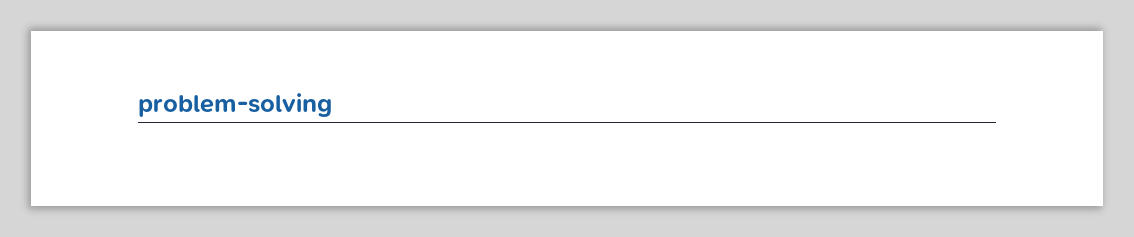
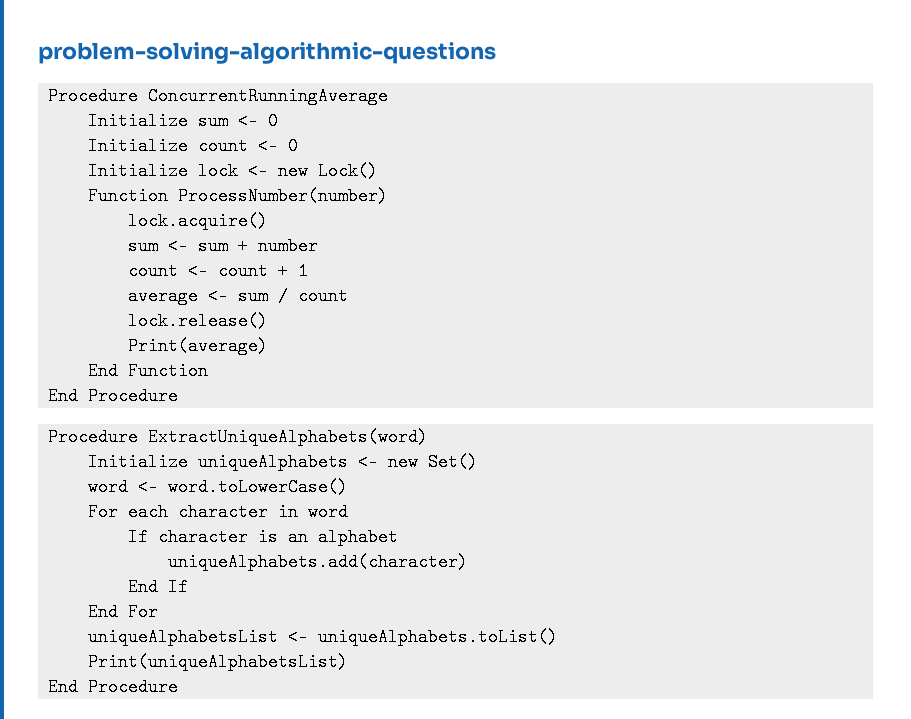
[138,93,332,117] problem-solving -> [38,42,496,64] [47,87,388,105] [87,112,278,130] [87,137,298,155] [87,162,378,180] [87,187,388,205] [127,212,268,230] [127,237,318,255] [127,262,308,280] [127,287,348,305] [127,312,268,330] [127,337,268,355] [87,362,208,380] [47,387,178,405] [47,428,428,446] [87,453,478,471] [87,478,348,496] [87,503,348,521] [127,528,398,546] [167,553,468,571] [127,578,188,596] [87,603,158,621] [87,628,558,646] [87,653,348,671] [47,678,178,696] problem-solving-algorithmic-questions // Procedure ConcurrentRunningAverage // Initialize sum <- 0 // Initialize count <- 0 // Initialize lock <- new Lock() // Function ProcessNumber(number) // lock.acquire() // sum <- sum + number // count <- count + 1 // average <- sum / count // lock.release() // Print(average) // End Function // End Procedure // Procedure ExtractUniqueAlphabets(word) // Initialize uniqueAlphabets <- new Set() // word <- word.toLowerCase() // For each character in word // If character is an alphabet // uniqueAlphabets.add(character) // End If // End For // uniqueAlphabetsList <- uniqueAlphabets.toList() // Print(uniqueAlphabetsList) // End Procedure

